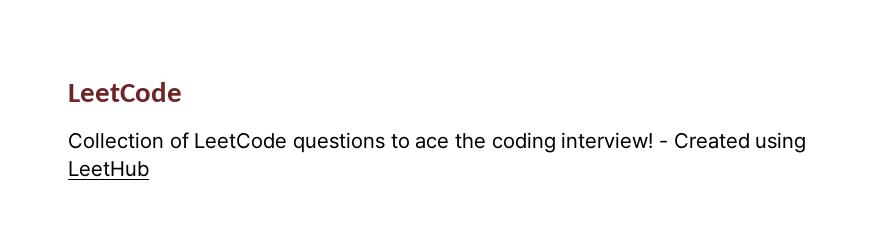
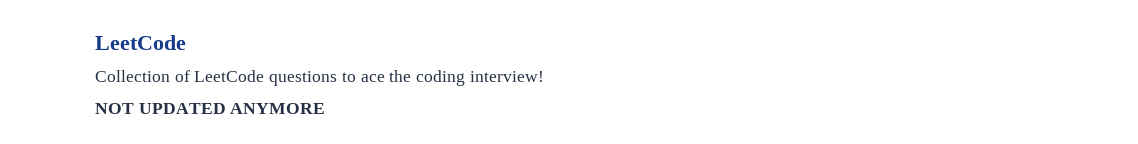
[659,132,807,153] [68,161,149,177] - Created using LeetHub -> [95,103,326,114] // NOT UPDATED ANYMORE

